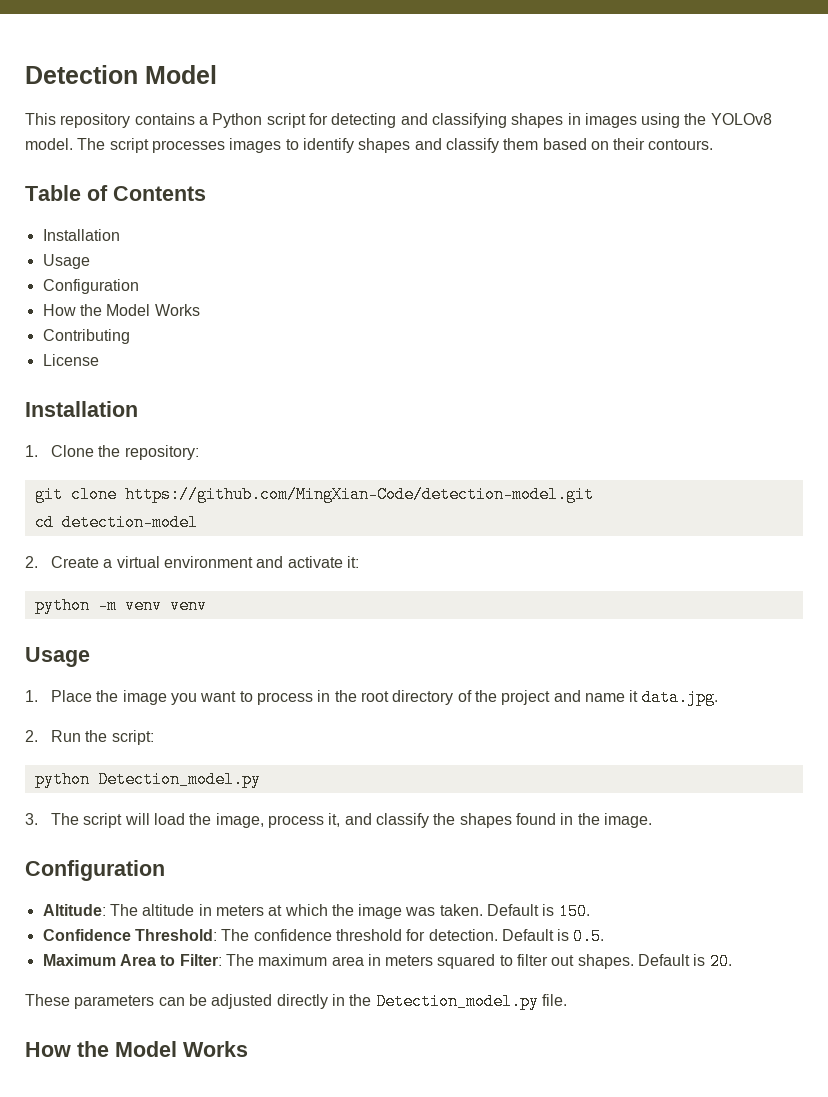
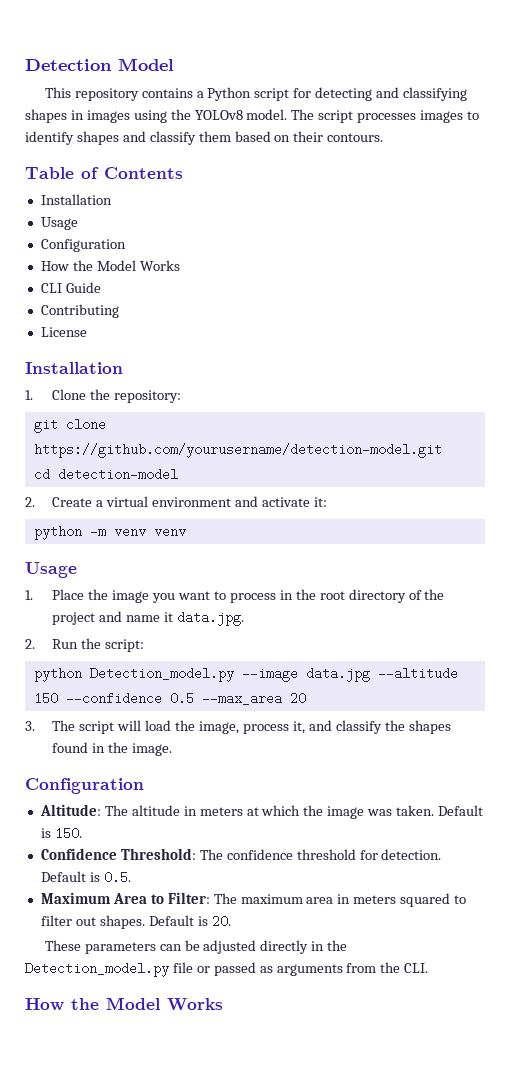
(200, 310) none -> [40,282,101,293] // CLI Guide
[124,486,594,503] https://github.com/MingXian-Code/detection-model.git -> [33,443,442,458] https://github.com/yourusername/detection-model.git
(261, 779) none -> [241,667,458,682] [33,692,306,705] --image data.jpg --altitude 150 --confidence 0.5 --max_area 20
[541,994,567,1006] file. -> [172,962,429,976] file or passed as arguments from the CLI.

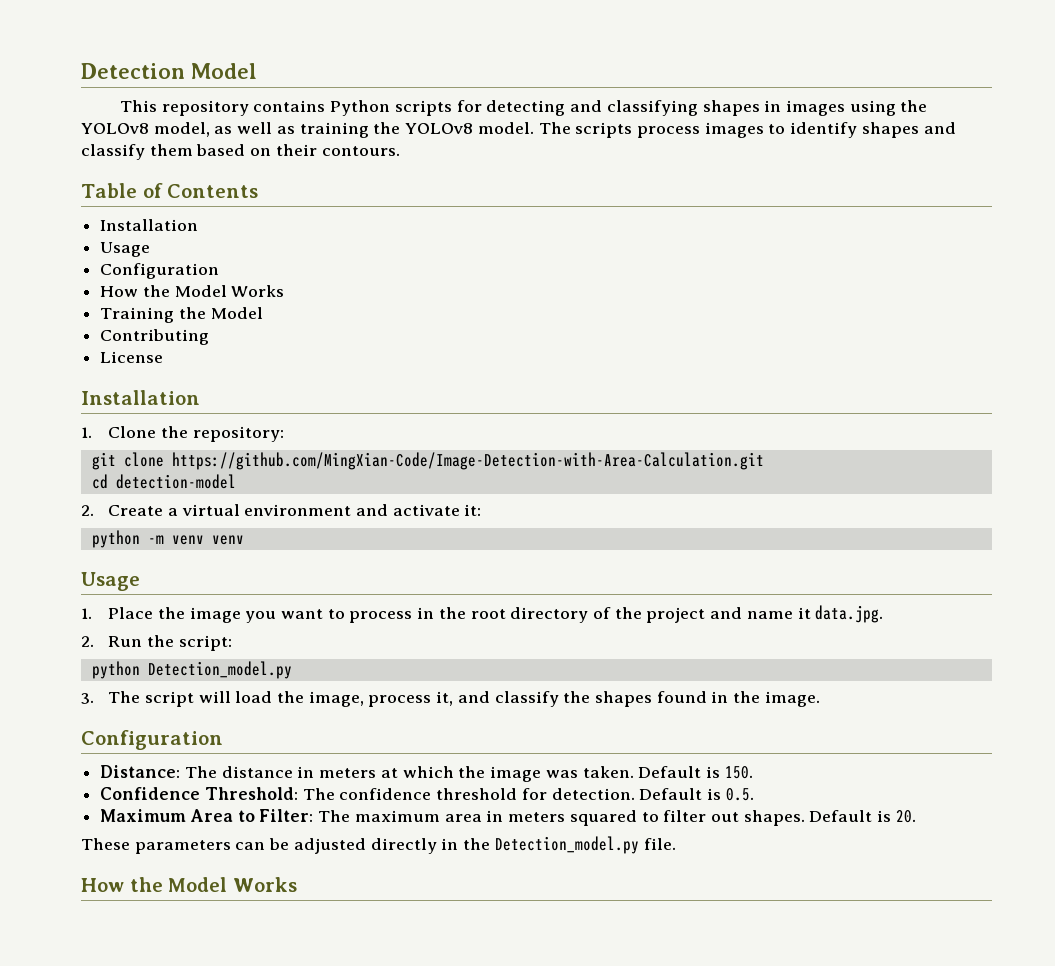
[196,87,290,101] a Python script -> [330,100,452,116] Python scripts
[246,109,417,123] model. The script processes -> [153,122,700,138] model, as well as training the YOLOv8 model. The scripts process
[40,282,101,293] CLI Guide -> [100,307,263,323] Training the Model
[33,443,442,458] https://github.com/yourusername/detection-model.git -> [171,452,764,470] https://github.com/MingXian-Code/Image-Detection-with-Area-Calculation.git
[241,667,458,682] [33,692,306,705] --image data.jpg --altitude 150 --confidence 0.5 --max_area 20 -> (292, 670) none
[39,804,180,816] Altitude: The altitude -> [100,765,293,778] Distance: The distance
[172,962,429,976] file or passed as arguments from the CLI. -> [643,838,676,850] file.

